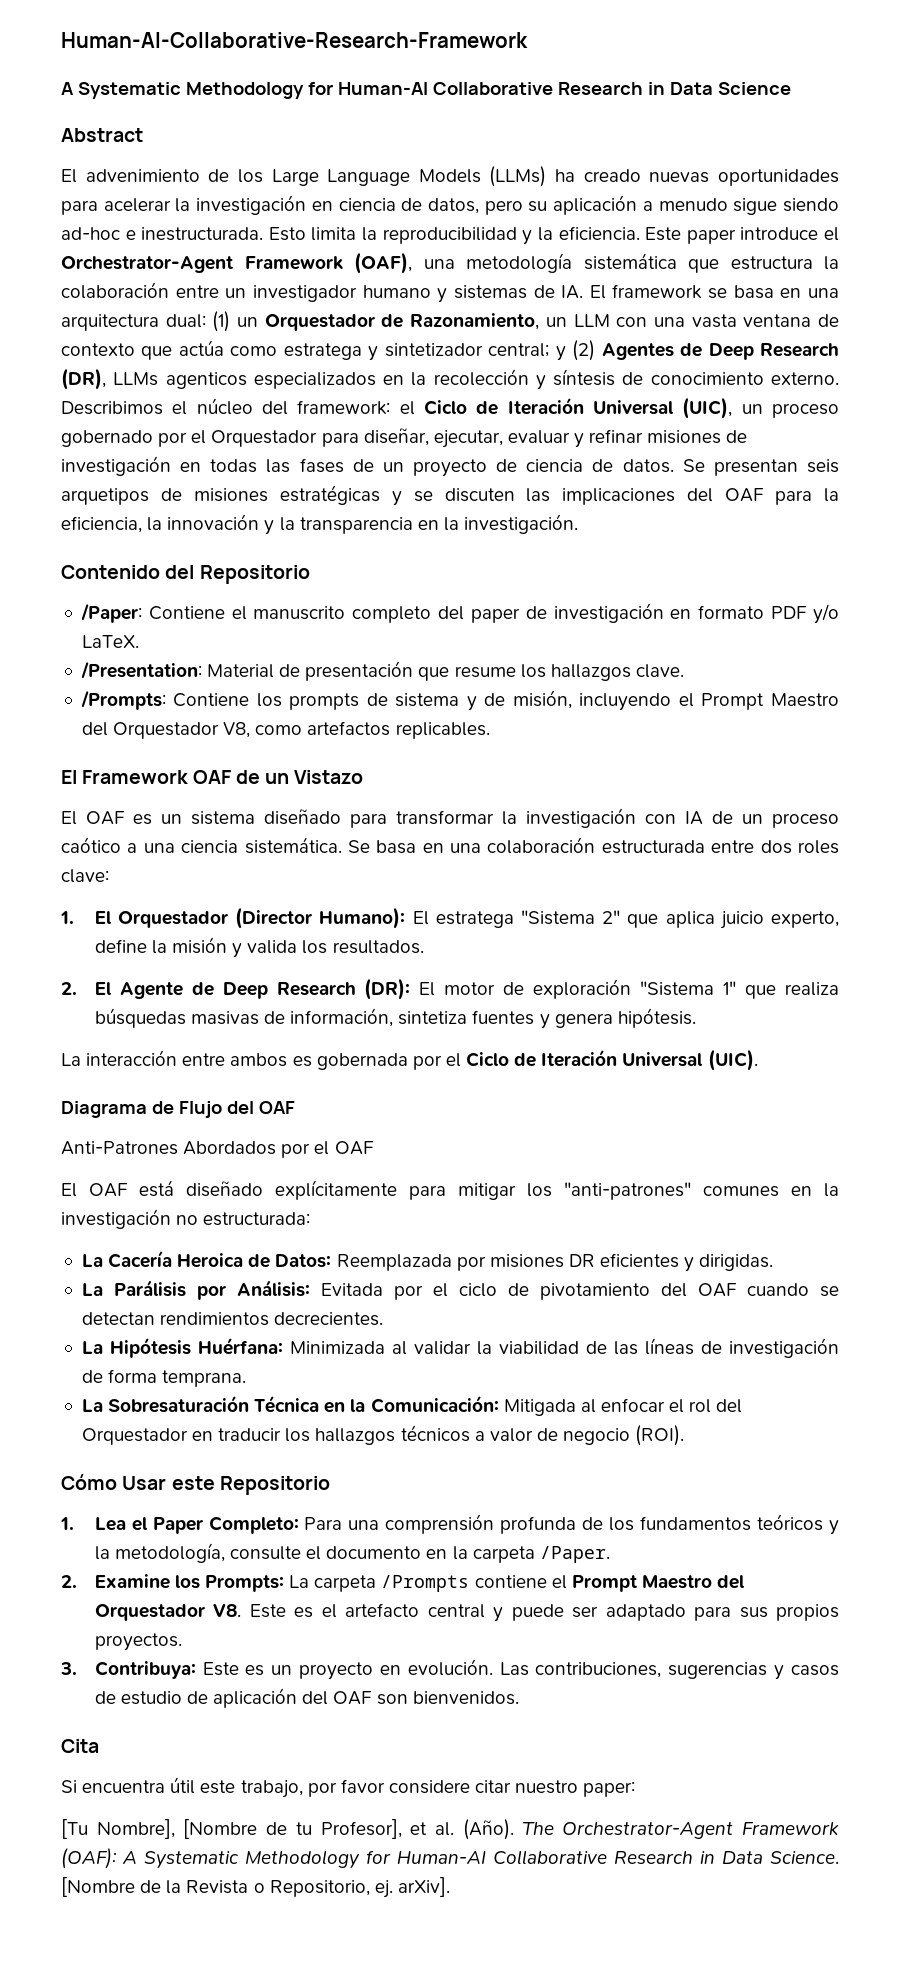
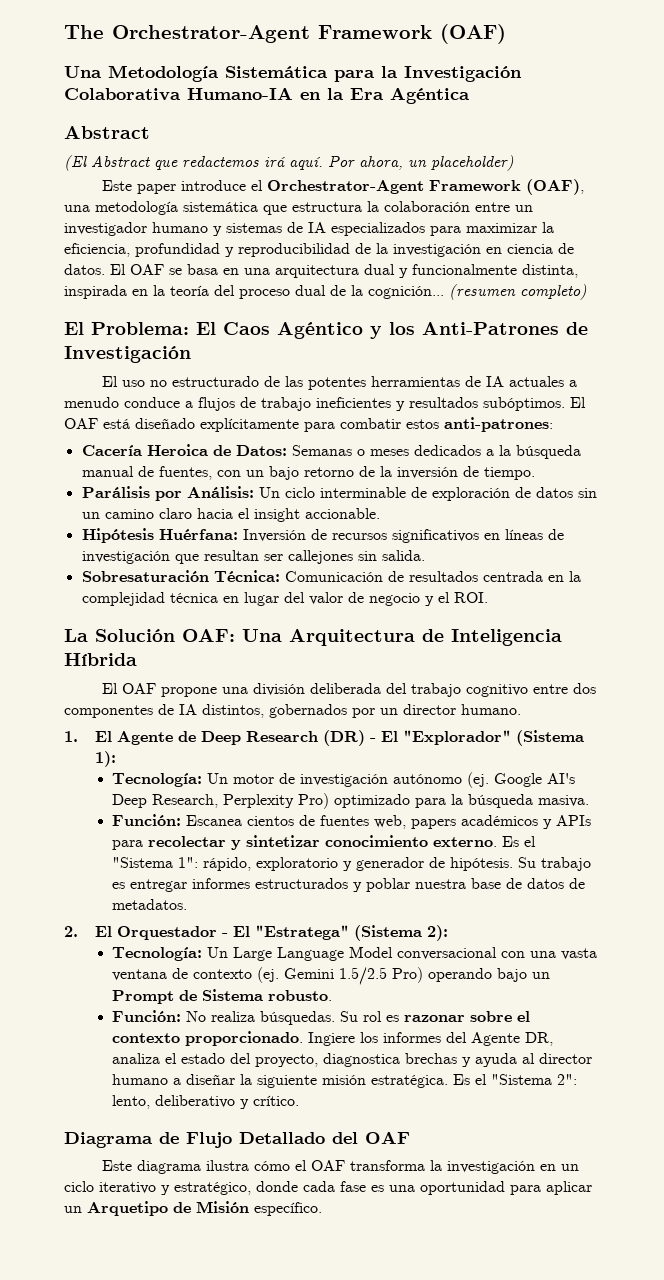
[61,32,528,48] [61,82,791,99] [61,128,143,142] [61,166,839,187] [61,195,839,215] [61,226,640,245] Human-AI-Collaborative-Research-Framework // A Systematic Methodology for Human-AI Collaborative Research in Data Science // Abstract // El advenimiento de los Large Language Models (LLMs) ha creado nuevas oportunidades para acelerar la investigación en ciencia de datos, pero su aplicación a menudo sigue siendo ad-hoc e inestructurada. Esto limita la reproducibilidad y la eficiencia. -> [64,24,506,44] [64,65,522,82] [64,87,470,104] [64,126,150,139] [64,155,514,171] The Orchestrator-Agent Framework (OAF) // Una Metodología Sistemática para la Investigación Colaborativa Humano-IA en la Era Agéntica // Abstract // (El Abstract que redactemos irá aquí. Por ahora, un placeholder) //
[561,284,703,299] IA. El framework -> [308,222,554,236] [64,243,574,257] [64,264,164,275] IA especializados para maximizar la eficiencia, profundidad y reproducibilidad de la investigación en ciencia de datos. El OAF
[165,311,840,332] [61,340,839,361] [61,368,839,390] [61,397,840,419] [61,428,748,448] [61,456,839,477] [61,485,839,506] [61,514,579,535] [61,565,310,584] [80,603,840,624] [81,635,139,648] [80,661,684,681] [80,690,839,711] [81,721,490,739] [61,770,364,784] [61,808,839,828] [61,837,839,854] [61,869,109,883] [60,907,839,929] [94,937,424,958] [61,982,77,995] dual: (1) un Orquestador de Razonamiento, un LLM con una vasta ventana de contexto que actúa como estratega y sintetizador central; y (2) Agentes de Deep Research (DR), LLMs agenticos especializados en la recolección y síntesis de conocimiento externo. Describimos el núcleo del framework: el Ciclo de Iteración Universal (UIC), un proceso gobernado por el Orquestador para diseñar, ejecutar, evaluar y refinar misiones de investigación en todas las fases de un proyecto de ciencia de datos. Se presentan seis arquetipos de misiones estratégicas y se discuten las implicaciones del OAF para la eficiencia, la innovación y la transparencia en la investigación. // Contenido del Repositorio // /Paper: Contiene el manuscrito completo del paper de investigación en formato PDF y/o LaTeX. // /Presentation: Material de presentación que resume los hallazgos clave. // /Prompts: Contiene los prompts de sistema y de misión, incluyendo el Prompt Maestro del Orquestador V8, como artefactos replicables. // El Framework OAF de un Vistazo // El OAF es un sistema diseñado para transformar la investigación con IA de un proceso caótico a una ciencia sistemática. Se basa en una colaboración estructurada entre dos roles clave: // 1. El Orquestador (Director Humano): El estratega "Sistema 2" que aplica juicio experto, define la misión y valida los resultados. // 2. -> [364,264,578,278] [64,284,587,300] [64,322,588,339] [64,346,191,363] [101,376,577,390] [64,397,586,411] [64,417,553,432] [81,444,581,459] [81,466,535,480] [81,486,597,501] [81,508,380,522] [81,528,564,543] [81,550,425,564] [81,570,581,582] [81,592,488,606] [64,629,562,646] [64,653,137,666] [101,683,596,697] [64,704,521,718] [64,731,78,742] dual y funcionalmente distinta, inspirada en la teoría del proceso dual de la cognición... (resumen completo) // El Problema: El Caos Agéntico y los Anti-Patrones de Investigación // El uso no estructurado de las potentes herramientas de IA actuales a menudo conduce a flujos de trabajo ineficientes y resultados subóptimos. El OAF está diseñado explícitamente para combatir estos anti-patrones: // Cacería Heroica de Datos: Semanas o meses dedicados a la búsqueda manual de fuentes, con un bajo retorno de la inversión de tiempo. // Parálisis por Análisis: Un ciclo interminable de exploración de datos sin un camino claro hacia el insight accionable. // Hipótesis Huérfana: Inversión de recursos significativos en líneas de investigación que resultan ser callejones sin salida. // Sobresaturación Técnica: Comunicación de resultados centrada en la complejidad técnica en lugar del valor de negocio y el ROI. // La Solución OAF: Una Arquitectura de Inteligencia Híbrida // El OAF propone una división deliberada del trabajo cognitivo entre dos componentes de IA distintos, gobernados por un director humano. // 1.
[364,978,840,1000] [94,1008,696,1029] [61,1049,758,1071] (DR): El motor de exploración "Sistema 1" que realiza búsquedas masivas de información, sintetiza fuentes y genera hipótesis. // La interacción entre ambos es gobernada por el Ciclo de Iteración Universal (UIC). -> [322,730,584,746] [94,751,116,767] [112,772,576,788] [112,793,590,809] [112,814,592,829] [112,835,537,850] [112,857,592,871] [112,878,586,892] [112,899,188,910] [64,925,448,941] [112,946,598,961] [112,967,551,985] [112,989,333,1004] [112,1010,531,1025] [112,1031,554,1046] [112,1053,593,1067] [112,1074,578,1088] [112,1095,300,1109] (DR) - El "Explorador" (Sistema 1): // Tecnología: Un motor de investigación autónomo (ej. Google AI's Deep Research, Perplexity Pro) optimizado para la búsqueda masiva. // Función: Escanea cientos de fuentes web, papers académicos y APIs para recolectar y sintetizar conocimiento externo. Es el "Sistema 1": rápido, exploratorio y generador de hipótesis. Su trabajo es entregar informes estructurados y poblar nuestra base de datos de metadatos. // 2. El Orquestador - El "Estratega" (Sistema 2): // Tecnología: Un Large Language Model conversacional con una vasta ventana de contexto (ej. Gemini 1.5/2.5 Pro) operando bajo un Prompt de Sistema robusto. // Función: No realiza búsquedas. Su rol es razonar sobre el contexto proporcionado. Ingiere los informes del Agente DR, analiza el estado del proyecto, diagnostica brechas y ayuda al director humano a diseñar la siguiente misión estratégica. Es el "Sistema 2": lento, deliberativo y crítico.
(222, 1109) none -> [239,1132,325,1144] Detallado
[61,1141,374,1158] [61,1180,839,1200] [61,1209,311,1229] [81,1250,774,1272] [81,1280,839,1300] [81,1312,384,1326] [81,1337,839,1358] [81,1369,247,1387] [81,1395,743,1416] [81,1425,685,1446] [61,1474,330,1495] [60,1514,840,1535] [94,1543,610,1563] [61,1574,746,1592] [94,1603,840,1622] [94,1633,182,1651] [60,1659,839,1680] [94,1688,519,1708] [61,1739,99,1753] [61,1777,636,1798] [61,1819,840,1840] [61,1848,839,1869] [61,1877,450,1898] Anti-Patrones Abordados por el OAF // El OAF está diseñado explícitamente para mitigar los "anti-patrones" comunes en la investigación no estructurada: // La Cacería Heroica de Datos: Reemplazada por misiones DR eficientes y dirigidas. // La Parálisis por Análisis: Evitada por el ciclo de pivotamiento del OAF cuando se detectan rendimientos decrecientes. // La Hipótesis Huérfana: Minimizada al validar la viabilidad de las líneas de investigación de forma temprana. // La Sobresaturación Técnica en la Comunicación: Mitigada al enfocar el rol del Orquestador en traducir los hallazgos técnicos a valor de negocio (ROI). // Cómo Usar este Repositorio // 1. Lea el Paper Completo: Para una comprensión profunda de los fundamentos teóricos y la metodología, consulte el documento en la carpeta /Paper. // 2. Examine los Prompts: La carpeta /Prompts contiene el Prompt Maestro del Orquestador V8. Este es el artefacto central y puede ser adaptado para sus propios proyectos. // 3. Contribuya: Este es un proyecto en evolución. Las contribuciones, sugerencias y casos de estudio de aplicación del OAF son bienvenidos. // Cita // Si encuentra útil este trabajo, por favor considere citar nuestro paper: // [Tu Nombre], [Nombre de tu Profesor], et al. (Año). The Orchestrator-Agent Framework (OAF): A Systematic Methodology for Human-AI Collaborative Research in Data Science. [Nombre de la Revista o Repositorio, ej. arXiv]. -> [101,1160,579,1174] [64,1181,592,1195] [64,1201,322,1216] Este diagrama ilustra cómo el OAF transforma la investigación en un ciclo iterativo y estratégico, donde cada fase es una oportunidad para aplicar un Arquetipo de Misión específico.

